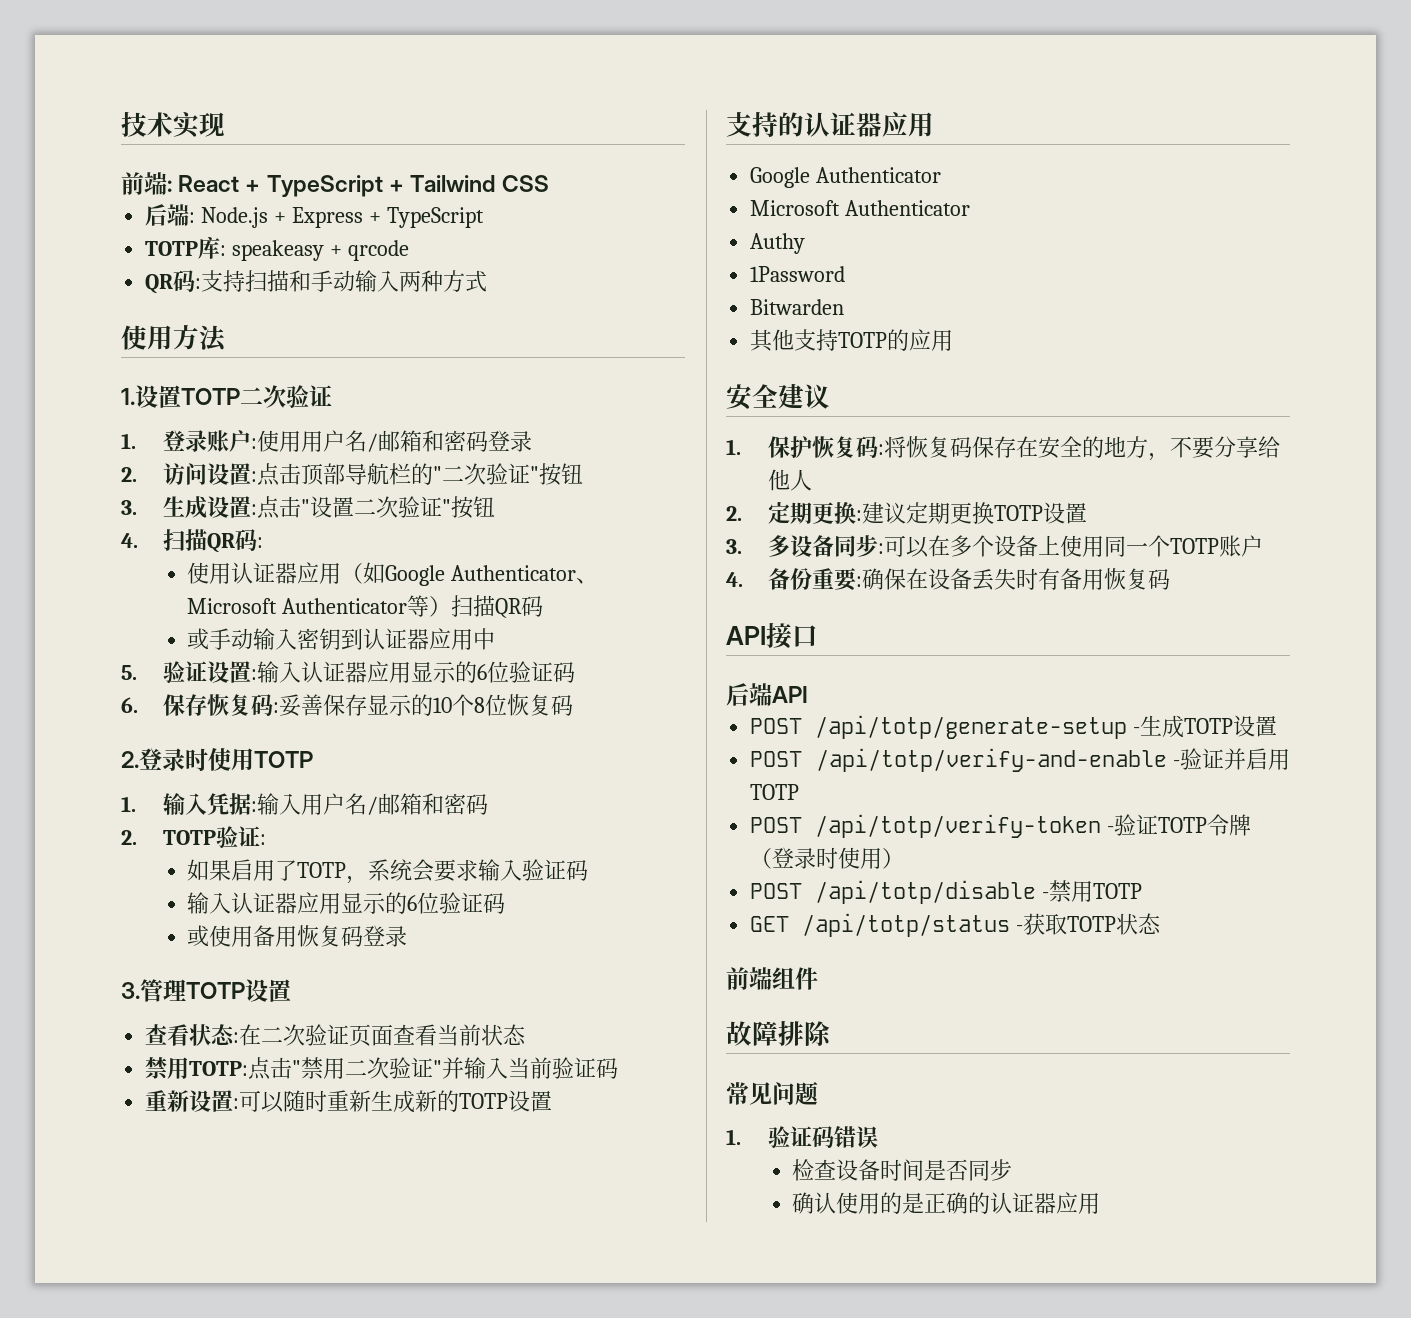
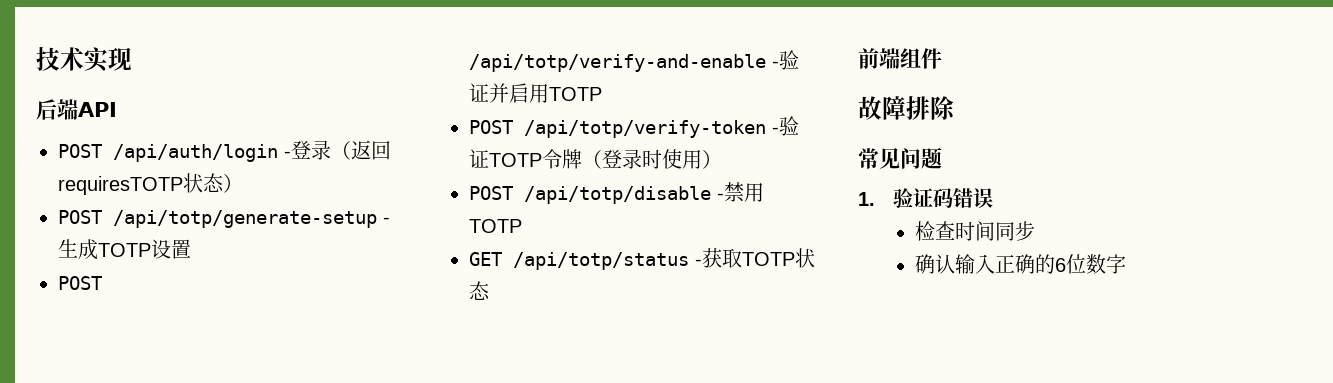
[121,172,550,197] [145,204,484,228] [145,236,410,261] [145,270,488,294] [121,325,227,352] [121,385,332,408] [121,430,533,452] [121,463,584,486] [121,496,496,519] [121,529,264,553] [187,562,599,586] [187,595,544,618] [187,628,496,650] [121,661,576,683] [121,694,574,717] [121,748,313,771] [121,793,489,815] [121,826,267,848] [187,859,589,884] [187,892,506,914] [187,925,408,947] [121,979,291,1002] [145,1024,527,1046] [145,1057,619,1080] [145,1090,553,1113] [726,111,934,137] [750,167,942,188] [750,200,971,216] [750,233,806,254] [750,266,846,282] [750,299,845,315] [750,329,954,352] [726,383,830,410] [726,436,1281,461] [768,469,813,491] [726,501,1088,524] [726,535,1264,558] [726,568,1171,591] [726,623,818,649] [726,683,808,706] 前端: React + TypeScript + Tailwind CSS // 后端: Node.js + Express + TypeScript // TOTP库: speakeasy + qrcode // QR码:支持扫描和手动输入两种方式 // 使用方法 // 1.设置TOTP二次验证 // 1.登录账户:使用用户名/邮箱和密码登录 // 2.访问设置:点击顶部导航栏的"二次验证"按钮 // 3.生成设置:点击"设置二次验证"按钮 // 4.扫描QR码: // 使用认证器应用（如Google Authenticator、Microsoft Authenticator等）扫描QR码 // 或手动输入密钥到认证器应用中 // 5.验证设置:输入认证器应用显示的6位验证码 // 6.保存恢复码:妥善保存显示的10个8位恢复码 // 2.登录时使用TOTP // 1.输入凭据:输入用户名/邮箱和密码 // 2. TOTP验证: // 如果启用了TOTP，系统会要求输入验证码 // 输入认证器应用显示的6位验证码 // 或使用备用恢复码登录 // 3.管理TOTP设置 // 查看状态:在二次验证页面查看当前状态 // 禁用TOTP:点击"禁用二次验证"并输入当前验证码 // 重新设置:可以随时重新生成新的TOTP设置 // 支持的认证器应用 // Google Authenticator // Microsoft Authenticator // Authy // 1Password // Bitwarden // 其他支持TOTP的应用 // 安全建议 // 1.保护恢复码:将恢复码保存在安全的地方，不要分享给他人 // 2.定期更换:建议定期更换TOTP设置 // 3.多设备同步:可以在多个设备上使用同一个TOTP账户 // 4.备份重要:确保在设备丢失时有备用恢复码 // API接口 // 后端API -> [36,99,117,120] [58,140,391,162] [58,173,243,195] 后端API // POST /api/auth/login -登录（返回requiresTOTP状态）
[836,1159,969,1181] 设备时间是否 -> [954,221,995,241] 时间
[836,1192,1101,1214] 使用的是正确的认证器应用 -> [954,254,1126,274] 输入正确的6位数字

